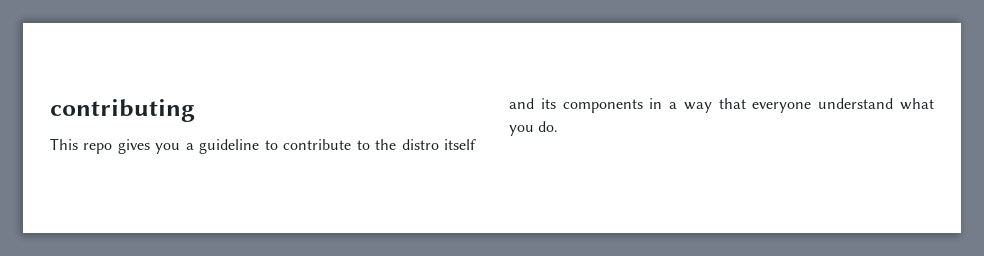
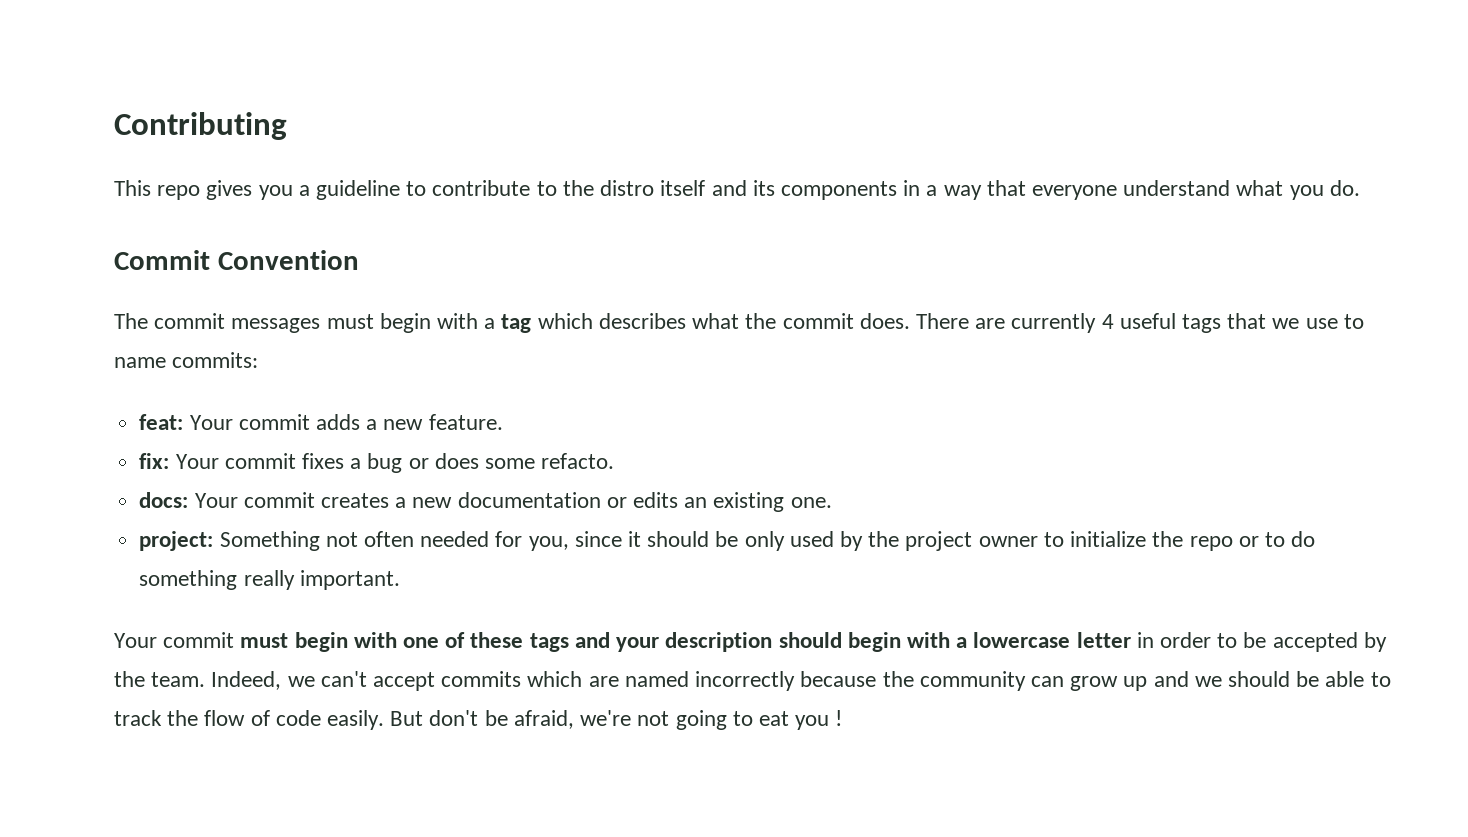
[50,99,195,122] contributing -> [114,112,287,140] Contributing
(559, 126) none -> [114,250,359,270] [114,313,1364,333] [114,352,259,368] [139,414,503,430] [139,453,615,473] [139,492,832,512] [139,531,1316,551] [139,570,400,590] [114,632,1387,652] [114,671,1391,691] [114,710,843,730] // Commit Convention // The commit messages must begin with a tag which describes what the commit does. There are currently 4 useful tags that we use to name commits: // feat: Your commit adds a new feature. // fix: Your commit fixes a bug or does some refacto. // docs: Your commit creates a new documentation or edits an existing one. // project: Something not often needed for you, since it should be only used by the project owner to initialize the repo or to do something really important. // Your commit must begin with one of these tags and your description should begin with a lowercase letter in order to be accepted by the team. Indeed, we can't accept commits which are named incorrectly because the community can grow up and we should be able to track the flow of code easily. But don't be afraid, we're not going to eat you !

